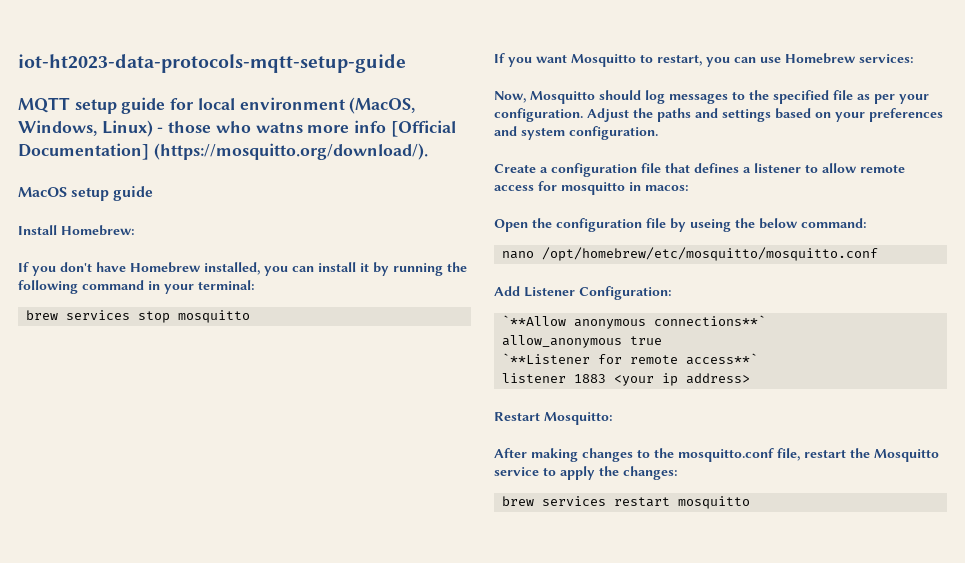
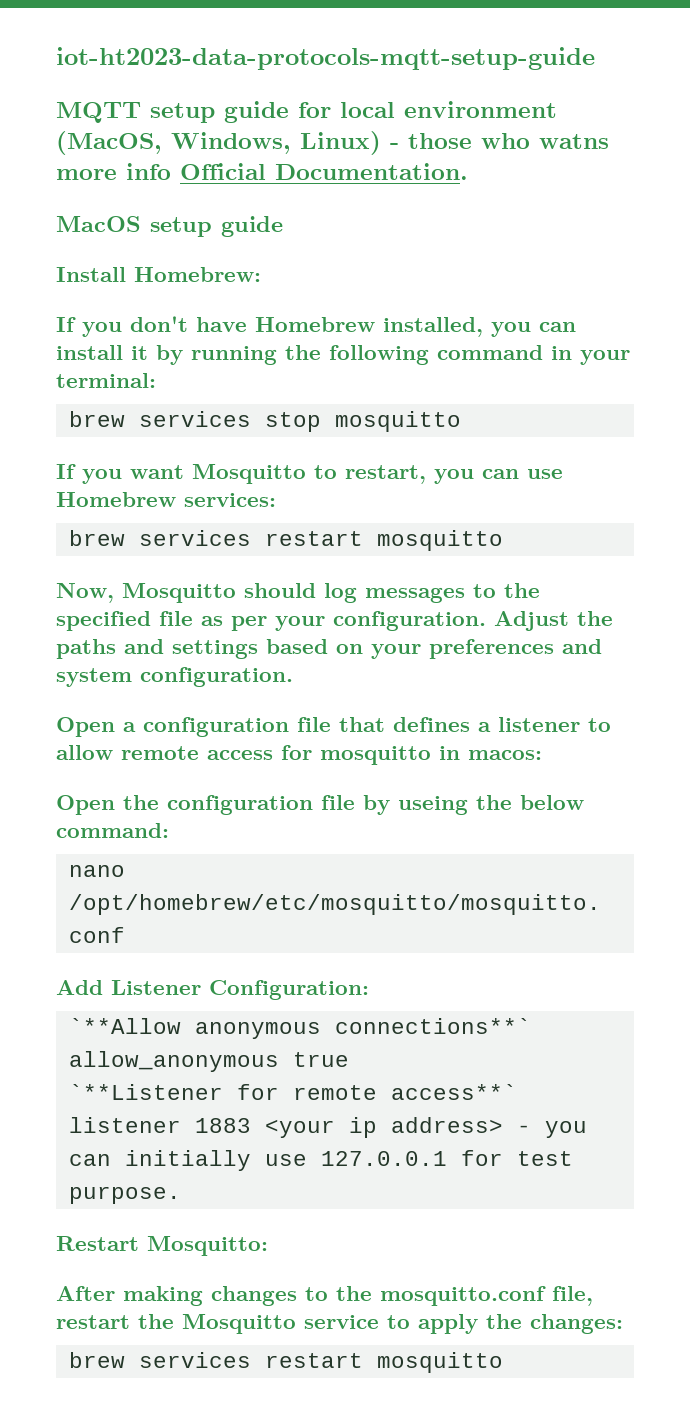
[390,120,456,137] [18,143,428,160] [Official Documentation] (https://mosquitto.org/download/). -> [180,163,468,180] Official Documentation.
(914, 58) none -> [68,530,503,551] // brew services restart mosquitto
[494,164,536,173] Create -> [56,717,115,737] Open
(751, 378) none -> [516,1121,587,1138] [68,1150,573,1171] [68,1186,181,1204] - you can initially use 127.0.0.1 for test purpose.

